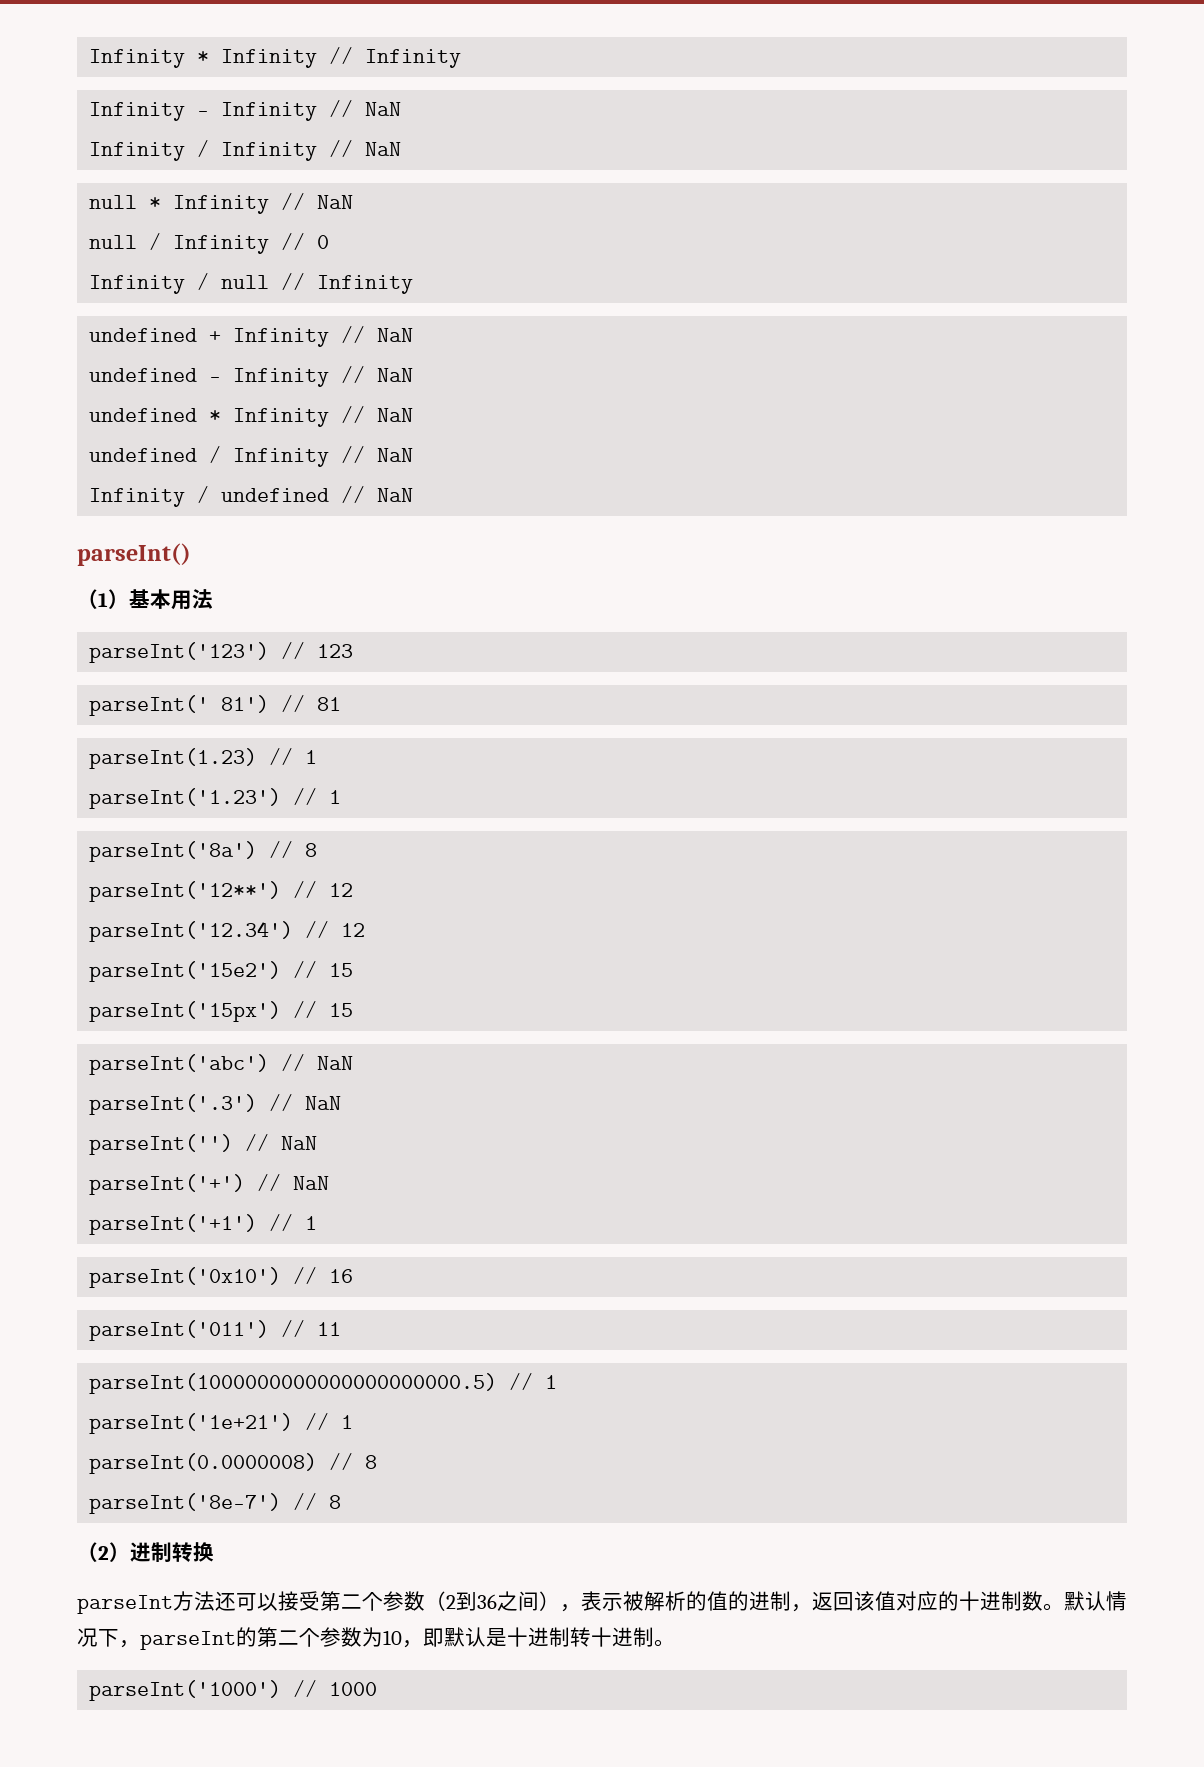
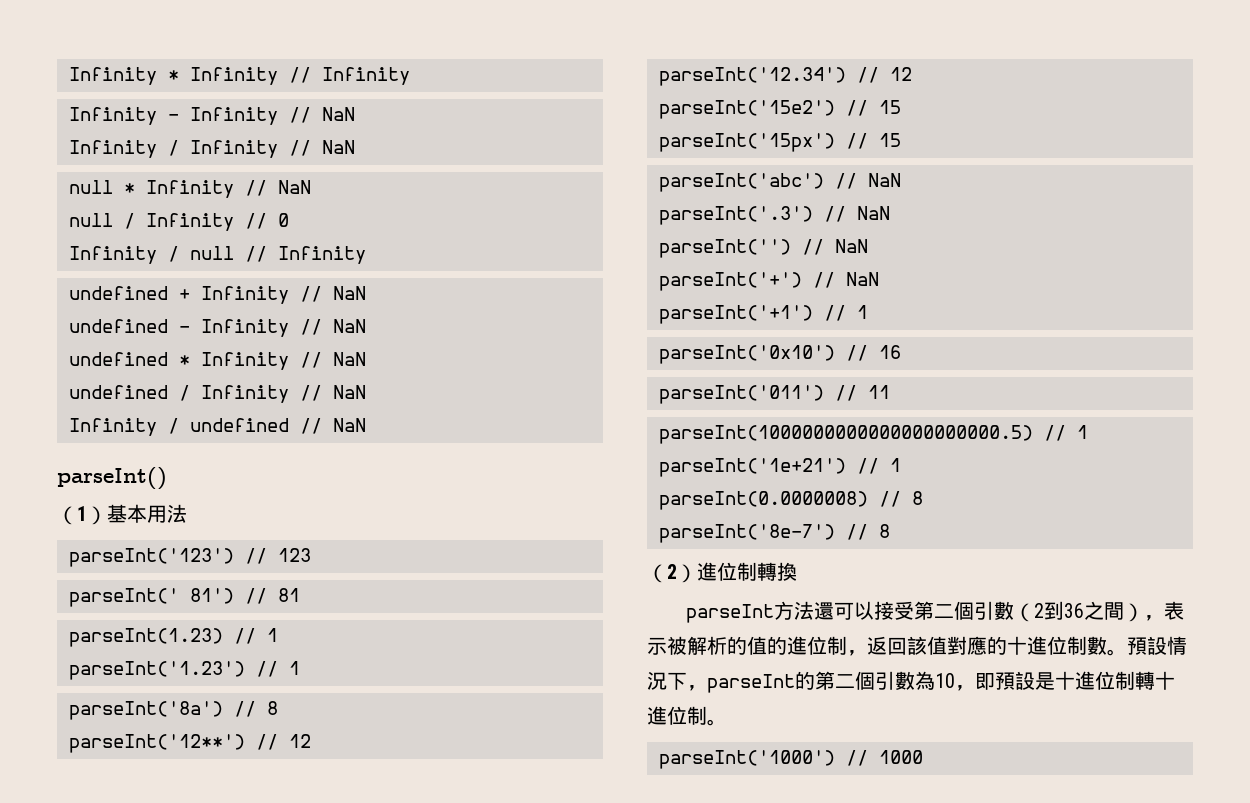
[130,1542,214,1562] 进制转换 -> [697,562,797,581] 進位制轉換
[215,1591,236,1611] 还 -> [813,602,834,620] 還
[362,1591,425,1611] 个参数 -> [953,601,1014,620] 個引數
[518,1591,539,1611] 间 -> [1103,602,1124,620] 間
[749,1591,770,1611] 进 -> [787,636,827,655] 進位
[854,1591,1127,1611] [77,1627,633,1650] 该值对应的十进制数。默认情况下，parseInt的第二个参数为10，即默认是十进制转十进 -> [907,636,1187,656] [647,671,1175,693] [647,706,687,725] 該值對應的十進位制數。預設情況下，parseInt的第二個引數為10，即預設是十進位制轉十進位

